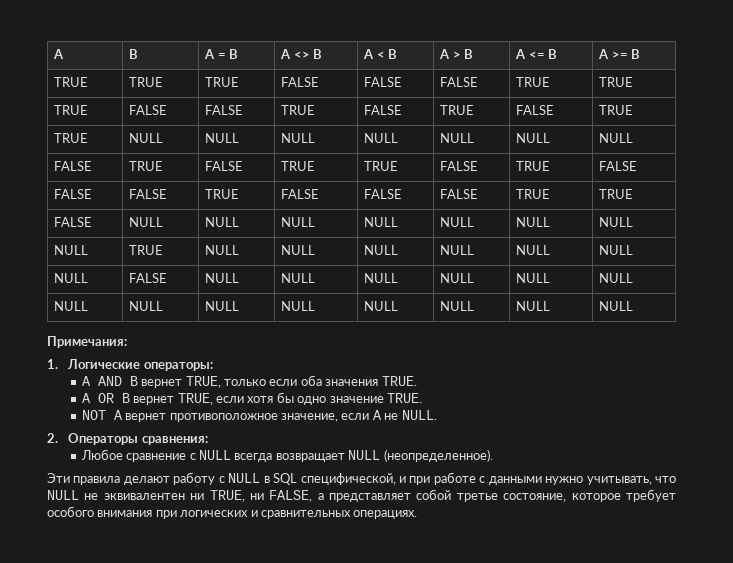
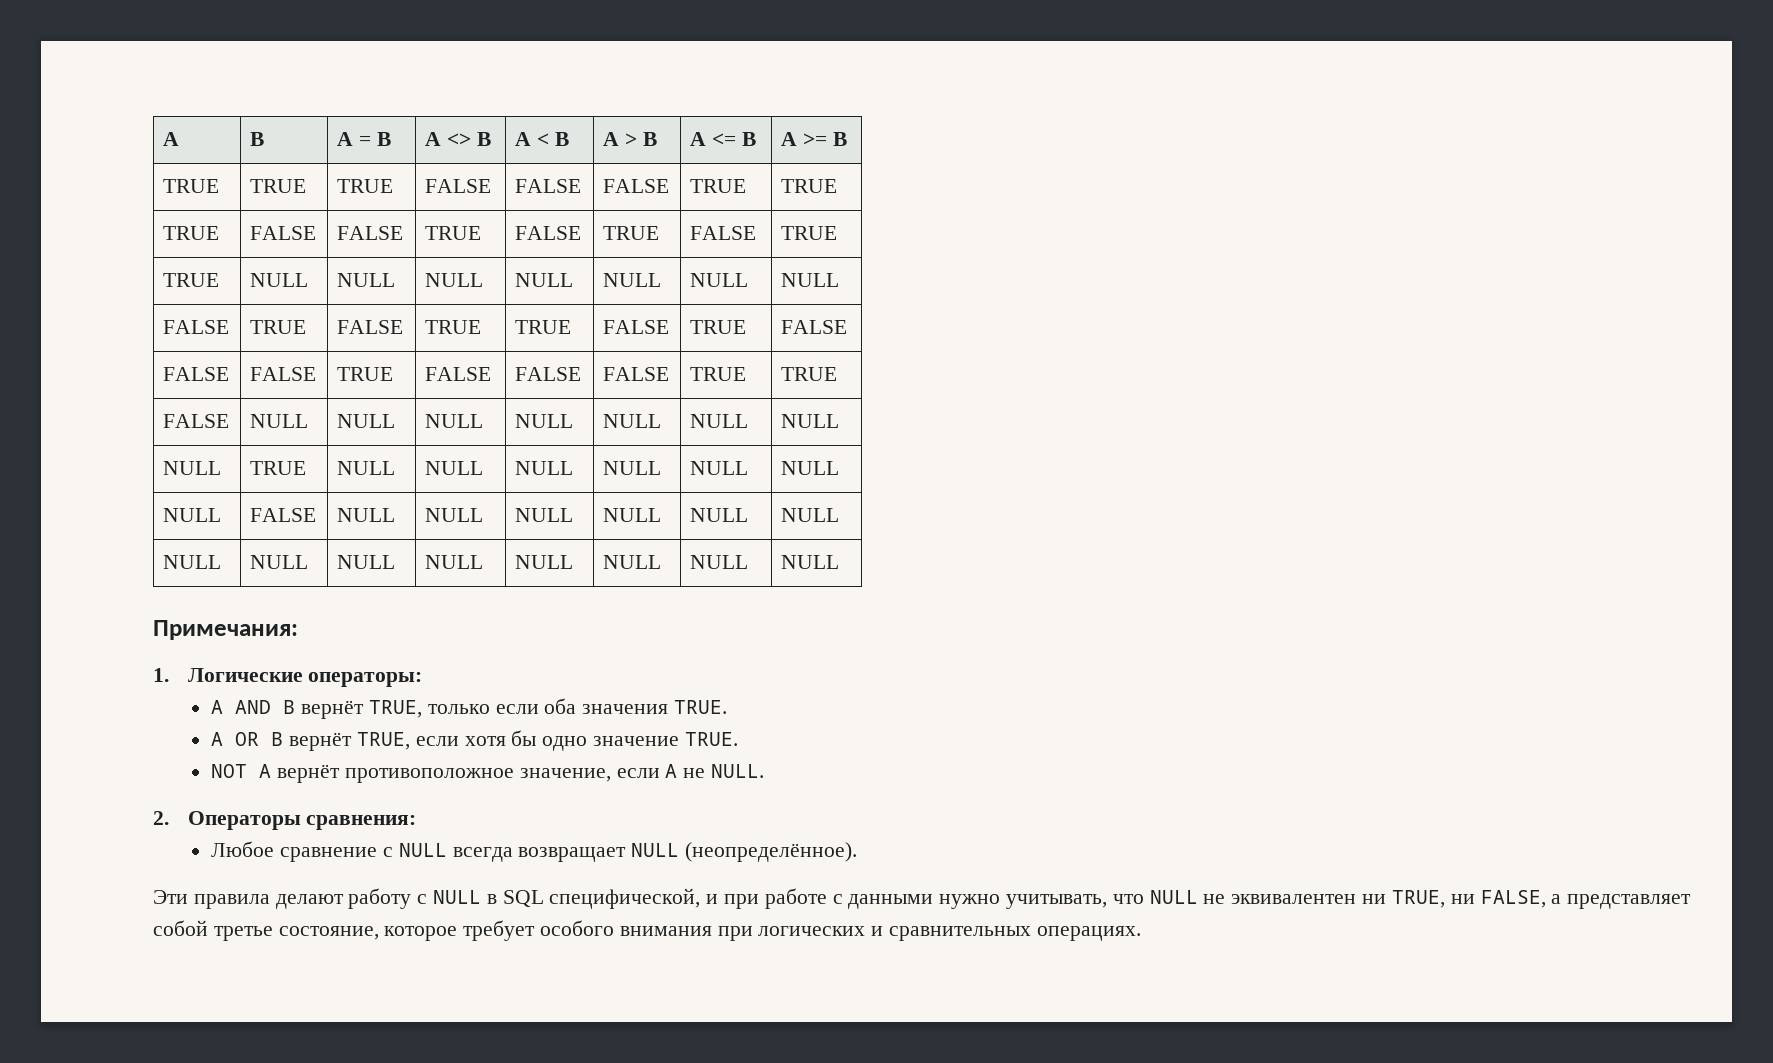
[141,379,183,388] вернет -> [301,700,365,719] вернёт
[133,396,175,405] вернет -> [289,732,353,751] вернёт
[125,413,167,422] вернет -> [277,764,341,783] вернёт
[383,449,493,462] (неопределенное). -> [684,842,857,862] (неопределённое).

